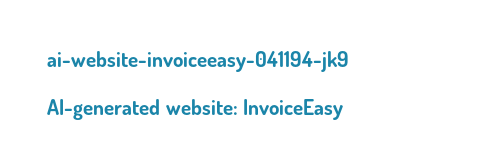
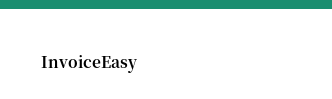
[47,51,349,72] [47,99,238,120] ai-website-invoiceeasy-041194-jk9 // AI-generated website: -> (41, 64) none

